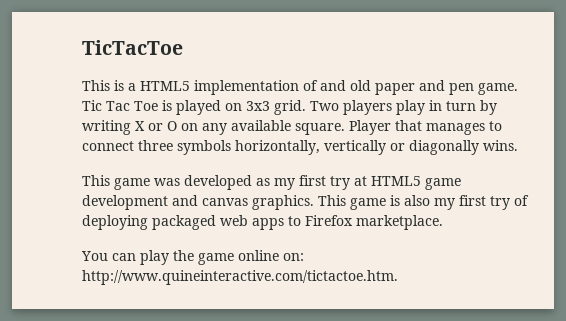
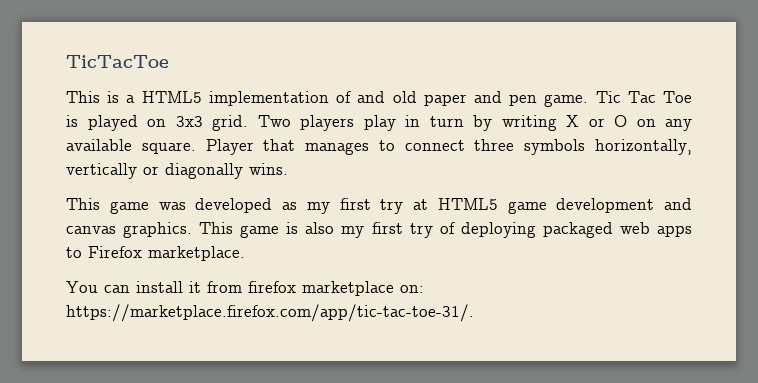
[140,250,304,265] [82,270,398,285] play the game online on: http://www.quineinteractive.com/tictactoe.htm. -> [136,281,424,296] [66,304,474,322] install it from firefox marketplace on: https://marketplace.firefox.com/app/tic-tac-toe-31/.

